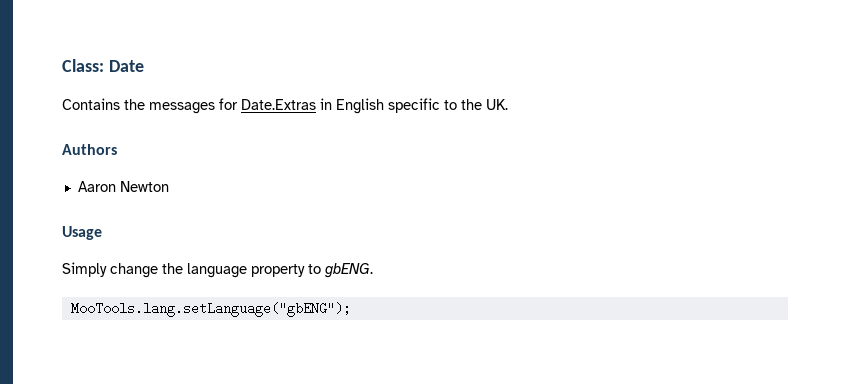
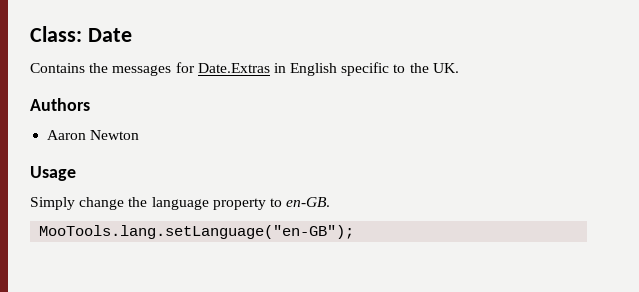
[324,263,373,278] [70,302,351,317] gbENG. // MooTools.lang.setLanguage("gbENG"); -> [286,197,331,207] [39,225,355,239] en-GB. // MooTools.lang.setLanguage("en-GB");

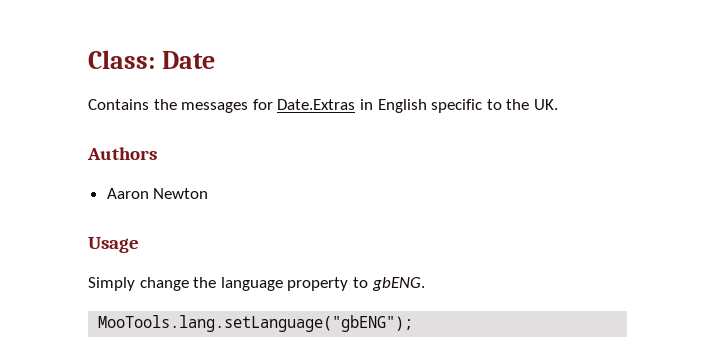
[286,197,331,207] [39,225,355,239] en-GB. // MooTools.lang.setLanguage("en-GB"); -> [371,277,425,291] [98,315,414,332] gbENG. // MooTools.lang.setLanguage("gbENG");

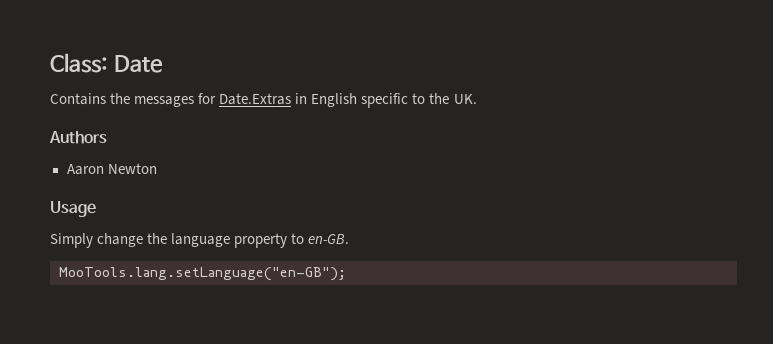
[371,277,425,291] [98,315,414,332] gbENG. // MooTools.lang.setLanguage("gbENG"); -> [308,234,350,244] [59,267,346,281] en-GB. // MooTools.lang.setLanguage("en-GB");

